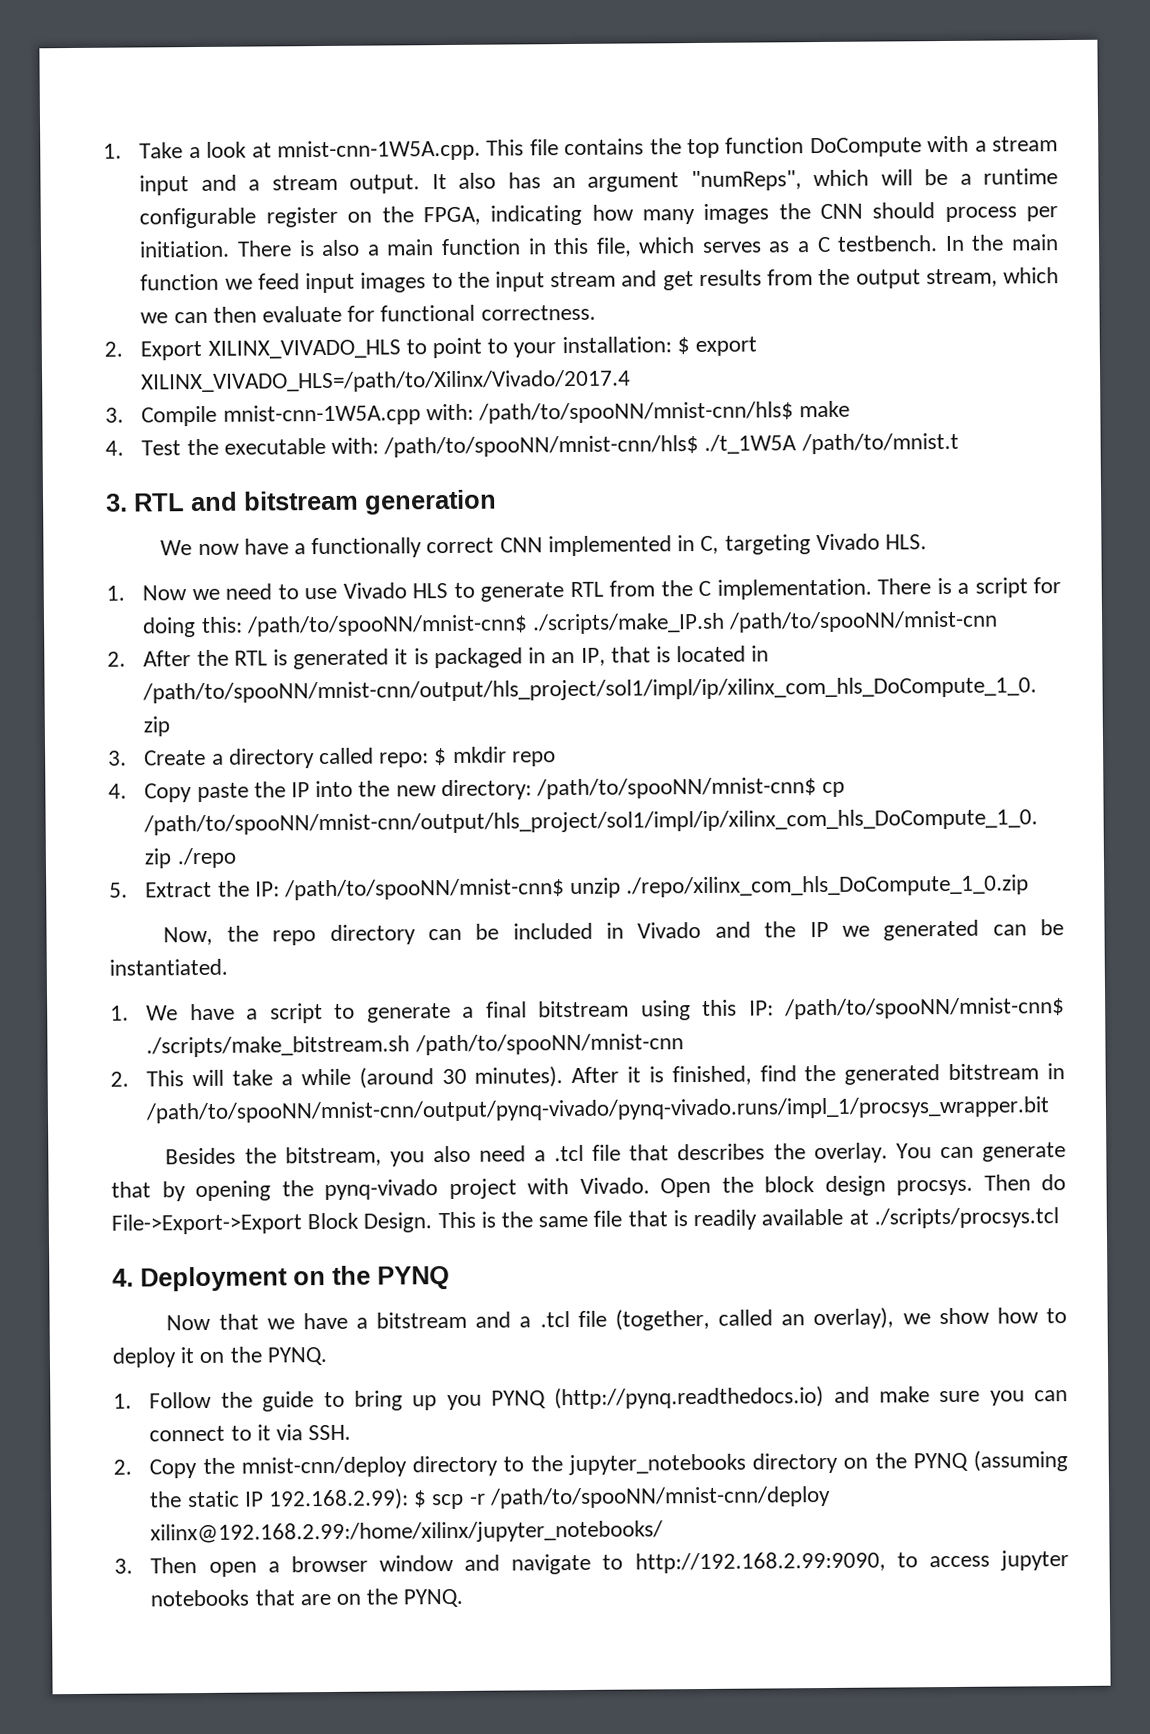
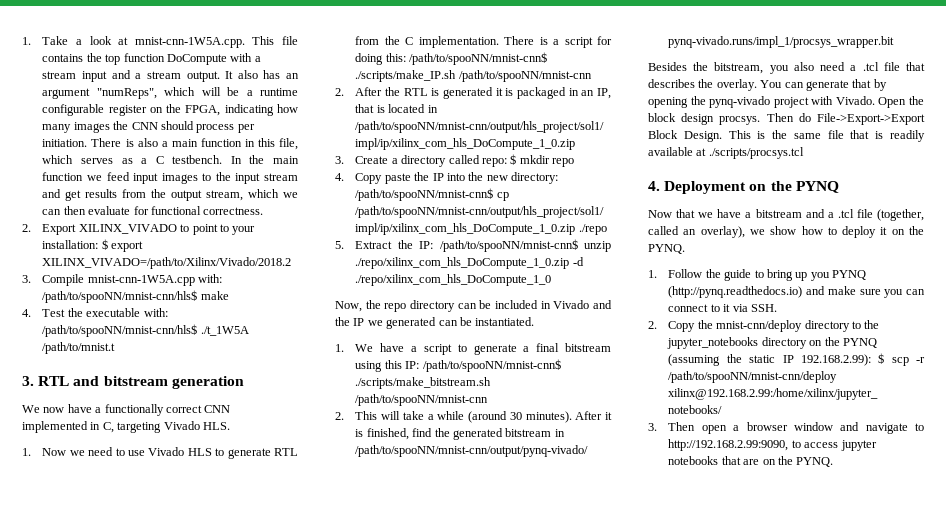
[207,339,401,359] XILINX_VIVADO_HLS -> [78,224,177,234] XILINX_VIVADO
[141,369,632,394] XILINX_VIVADO_HLS=/path/to/Xilinx/Vivado/2017.4 -> [42,257,292,269] XILINX_VIVADO=/path/to/Xilinx/Vivado/2018.2
(1030, 886) none -> [572,257,584,266] [355,274,552,286] -d ./repo/xilinx_com_hls_DoCompute_1_0

